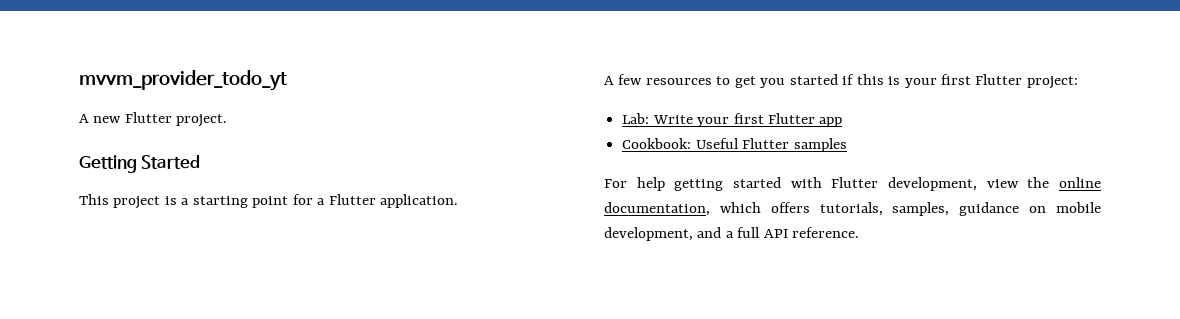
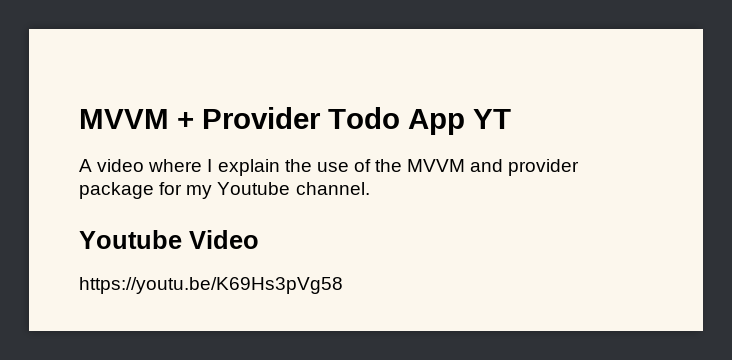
[79,70,287,91] [79,112,228,127] [79,155,201,173] [79,194,459,209] [604,74,1078,89] [622,113,843,127] [622,138,847,152] [604,177,1101,191] [604,202,1101,216] [604,227,860,241] mvvm_provider_todo_yt // A new Flutter project. // Getting Started // This project is a starting point for a Flutter application. // A few resources to get you started if this is your first Flutter project: // Lab: Write your first Flutter app // Cookbook: Useful Flutter samples // For help getting started with Flutter development, view the online documentation, which offers tutorials, samples, guidance on mobile development, and a full API reference. -> [79,107,511,135] [79,159,580,176] [79,182,370,199] [79,230,259,249] [79,277,343,294] MVVM + Provider Todo App YT // A video where I explain the use of the MVVM and provider package for my Youtube channel. // Youtube Video // https://youtu.be/K69Hs3pVg58

